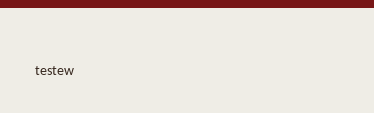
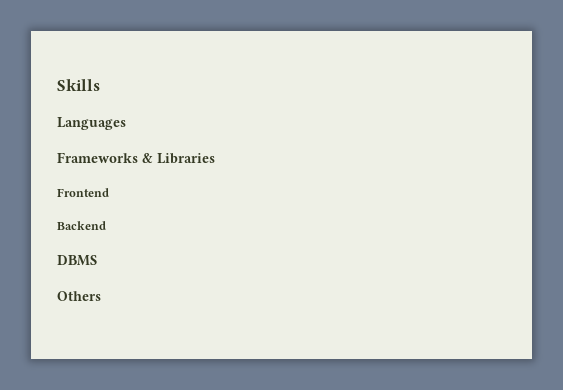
[35,66,74,75] testew -> [57,79,100,91] [57,117,126,130] [57,152,215,164] [57,188,109,197] [57,221,106,230] [57,255,97,266] [57,291,101,301] Skills // Languages // Frameworks & Libraries // Frontend // Backend // DBMS // Others

